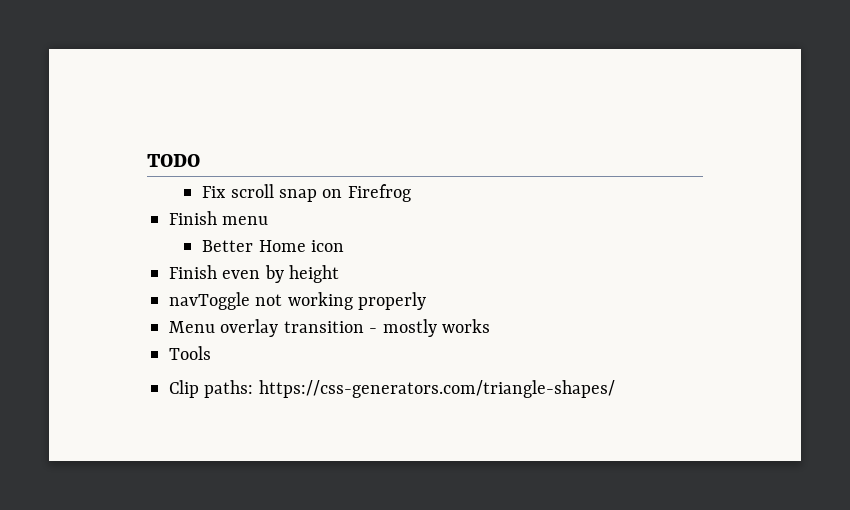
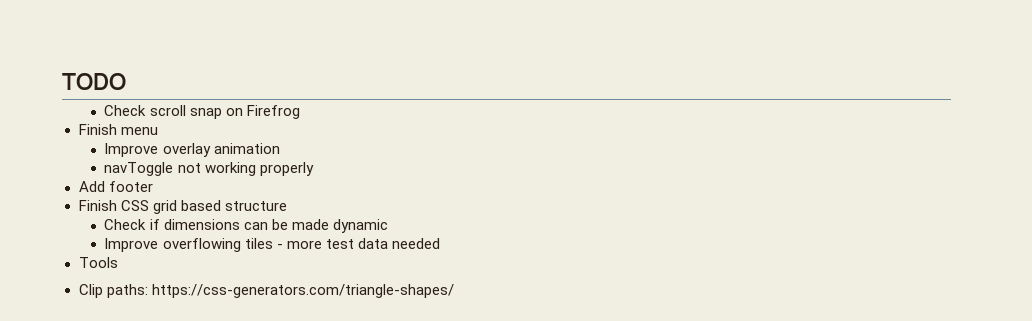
[202,186,227,198] Fix -> [104,105,147,116] Check
[202,240,345,252] [169,265,340,283] [169,292,427,310] [169,319,490,337] Better Home icon // Finish even by height // navToggle not working properly // Menu overlay transition - mostly works -> [104,143,280,157] [104,162,314,176] [78,181,153,192] [78,200,287,214] [104,219,388,233] [104,238,440,252] Improve overlay animation // navToggle not working properly // Add footer // Finish CSS grid based structure // Check if dimensions can be made dynamic // Improve overflowing tiles - more test data needed

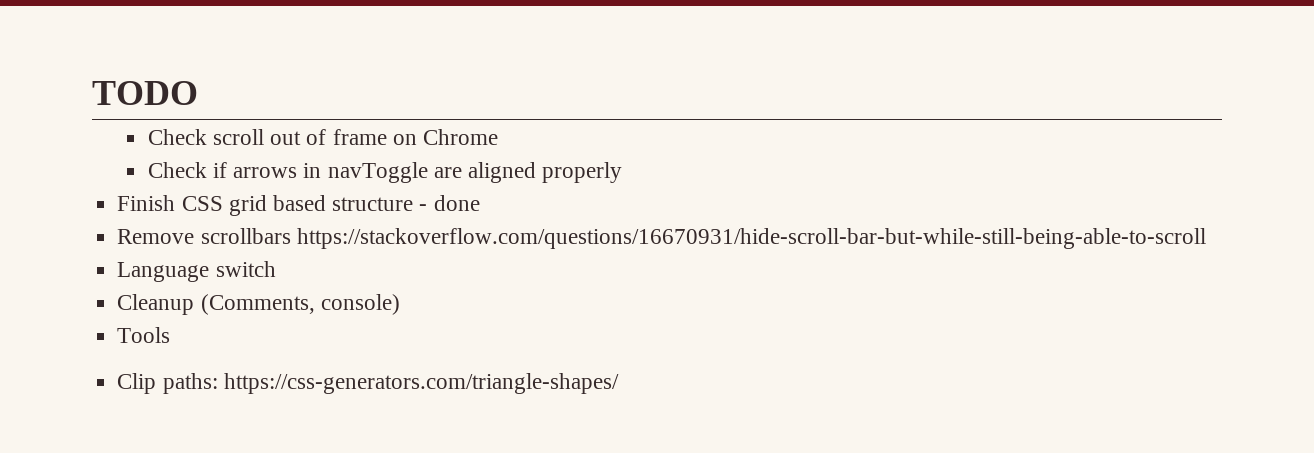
[189,105,300,119] [78,124,158,135] [104,143,280,157] [104,162,256,176] snap on Firefrog // Finish menu // Improve overlay animation // navToggle not working -> [270,129,499,145] [147,162,537,183] out of frame on Chrome // Check if arrows in navToggle are aligned
[78,181,153,192] // Add footer -> (623, 172) none
[104,219,388,233] [104,238,440,252] // Check if dimensions can be made dynamic // Improve overflowing tiles - more test data needed -> [419,195,480,211] [117,228,1206,249] [117,261,276,282] [117,294,400,315] - done // Remove scrollbars https://stackoverflow.com/questions/16670931/hide-scroll-bar-but-while-still-being-able-to-scroll // Language switch // Cleanup (Comments, console)

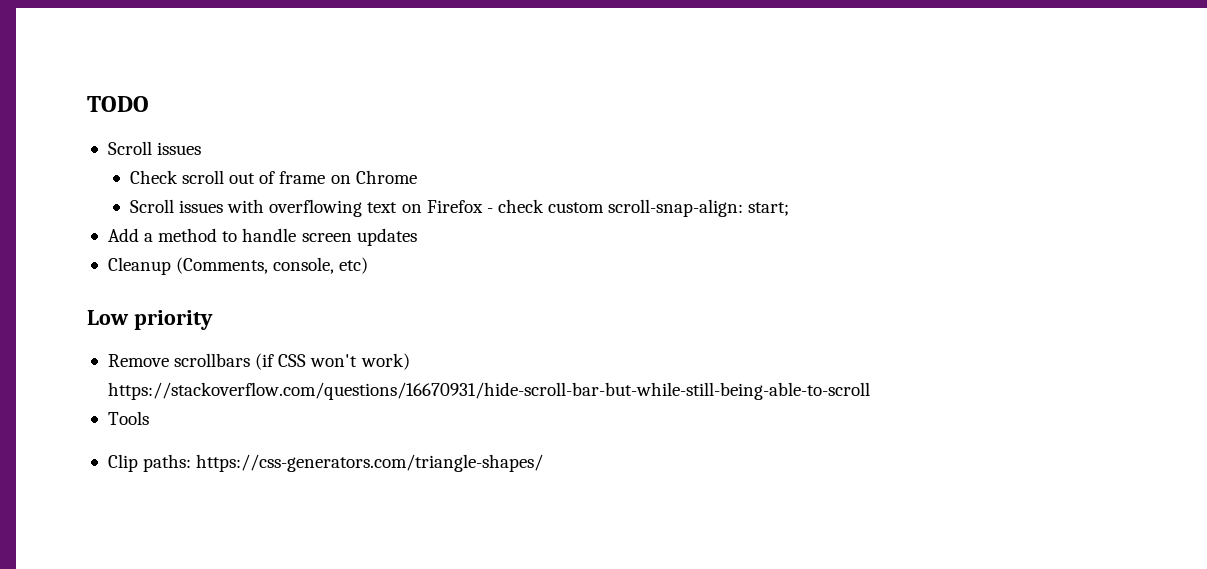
(198, 93) none -> [107,141,202,155] // Scroll issues
[147,162,623,183] [117,195,480,216] [117,228,1206,249] [117,261,276,282] [117,294,400,315] Check if arrows in navToggle are aligned properly // Finish CSS grid based structure - done // Remove scrollbars https://stackoverflow.com/questions/16670931/hide-scroll-bar-but-while-still-being-able-to-scroll // Language switch // Cleanup (Comments, console) -> [129,199,790,217] [107,228,417,246] [107,257,369,275] [87,310,213,330] [107,353,410,370] [107,382,870,400] Scroll issues with overflowing text on Firefox - check custom scroll-snap-align: start; // Add a method to handle screen updates // Cleanup (Comments, console, etc) // Low priority // Remove scrollbars (if CSS won't work) https://stackoverflow.com/questions/16670931/hide-scroll-bar-but-while-still-being-able-to-scroll

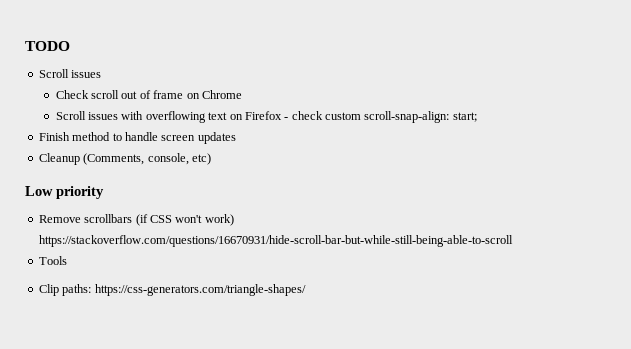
[107,228,154,242] Add a -> [38,132,70,141] Finish

